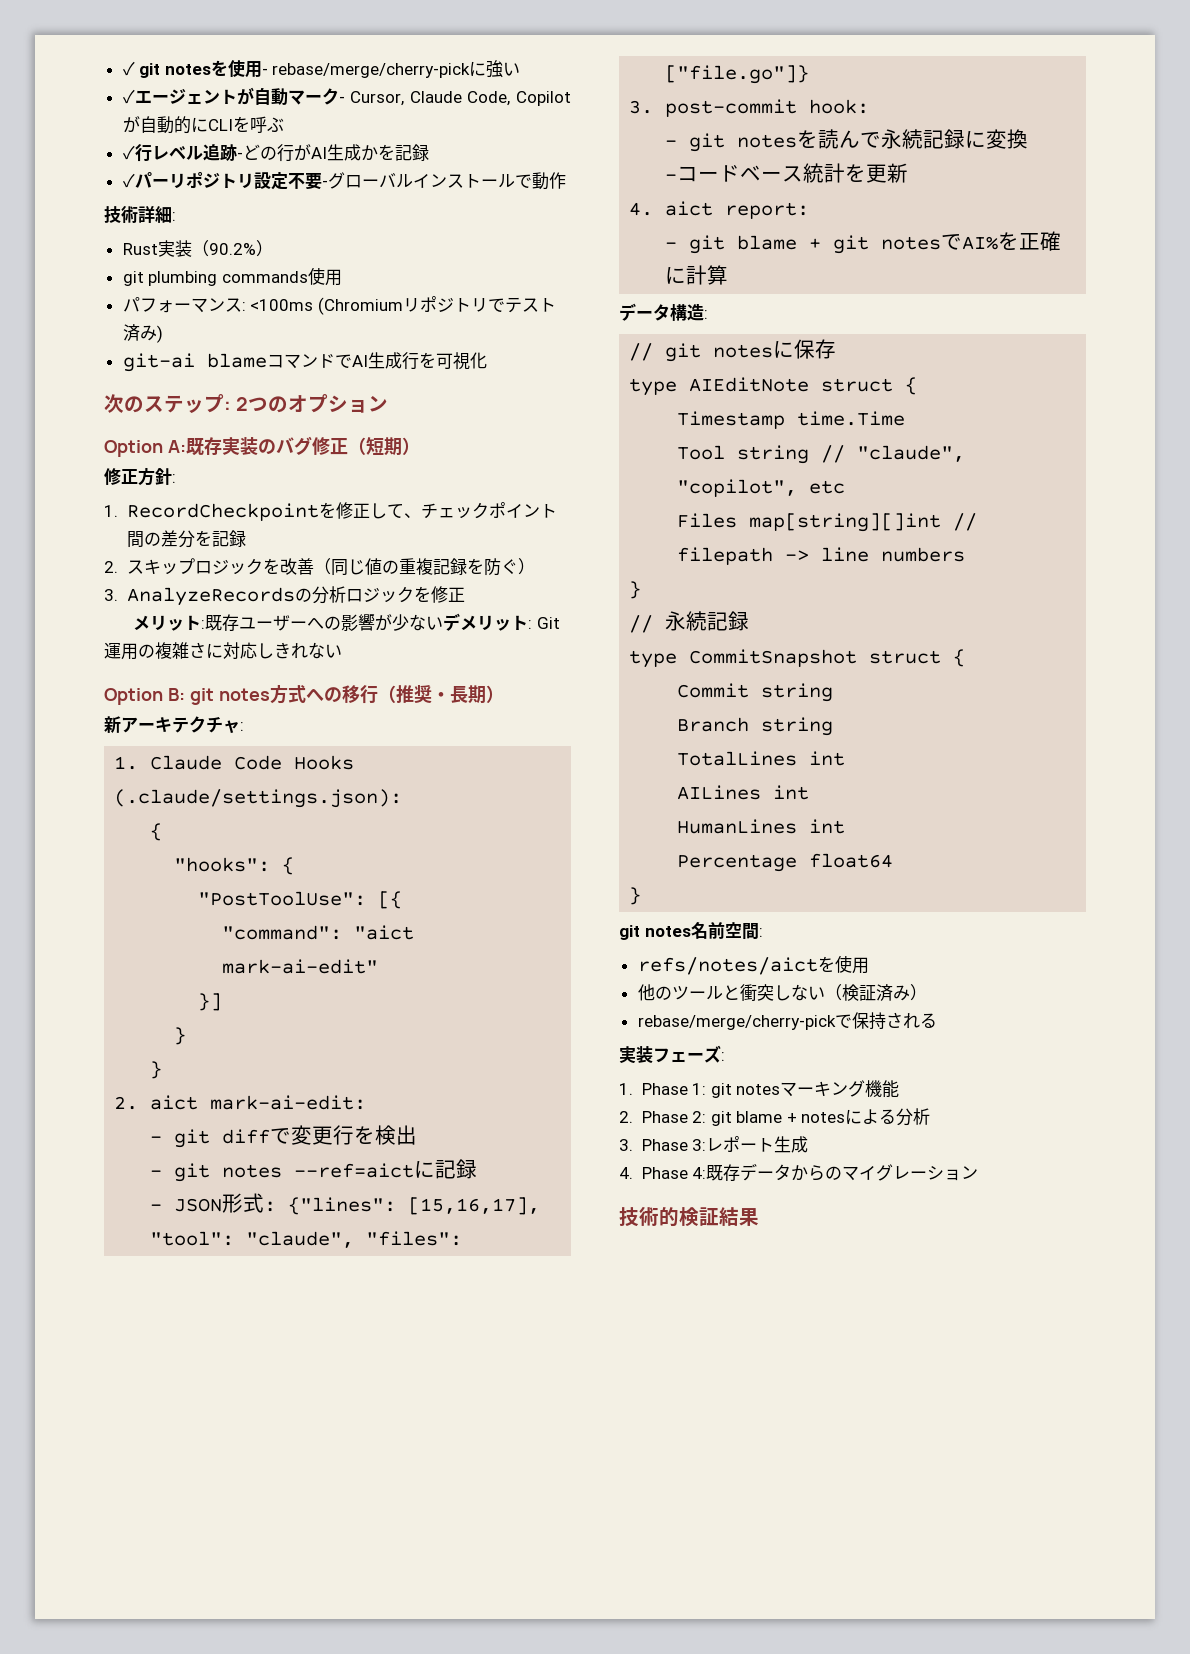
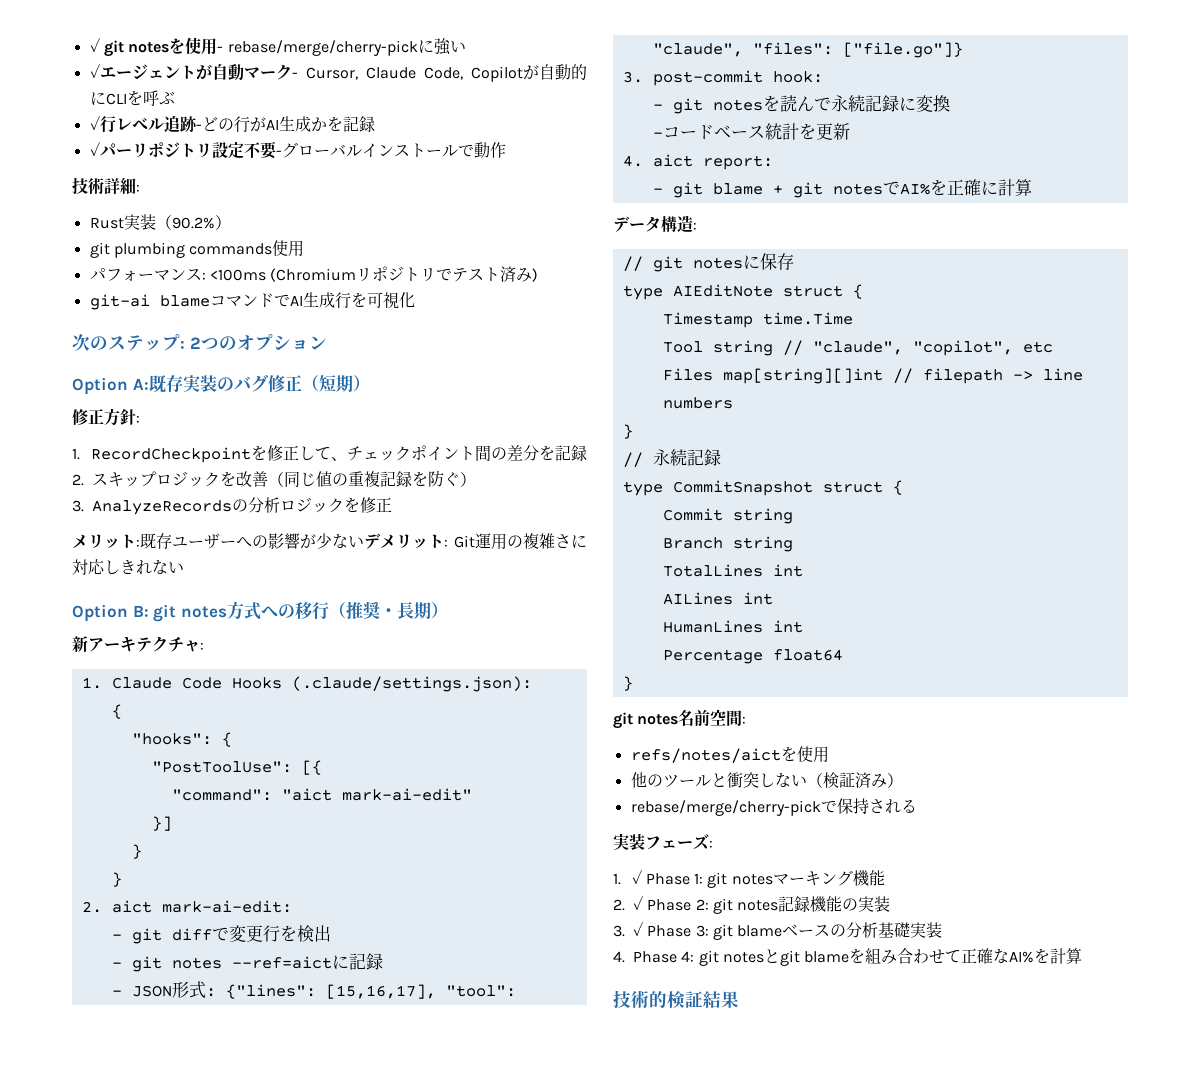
(633, 1089) none -> [631,869,642,884] ✓
(633, 1117) none -> [633,895,643,910] ✓
[736,1108,931,1126] [619,1136,809,1153] [619,1163,979,1181] blame + notesによる分析 // 3. Phase 3:レポート生成 // 4. Phase 4:既存データからのマイグレーション -> [737,896,891,912] [613,921,943,940] [613,948,1083,966] notes記録機能の実装 // 3. ✓ Phase 3: git blameベースの分析基礎実装 // 4. Phase 4: git notesとgit blameを組み合わせて正確なAI%を計算

